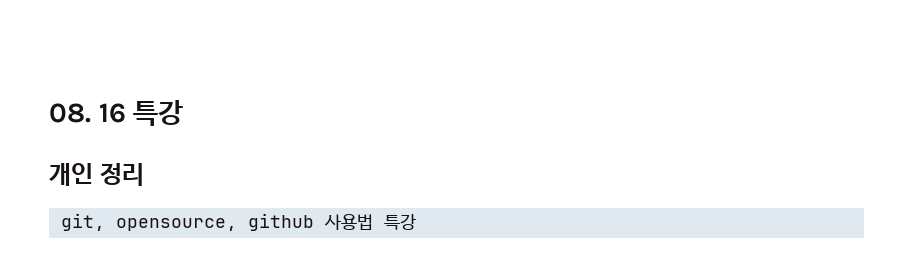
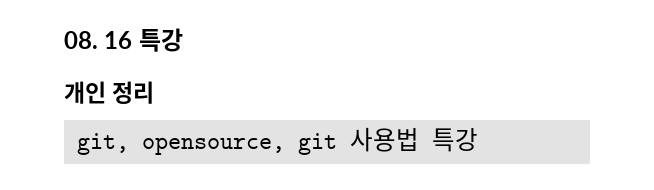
[248,213,314,231] github -> [297,133,337,155] git

